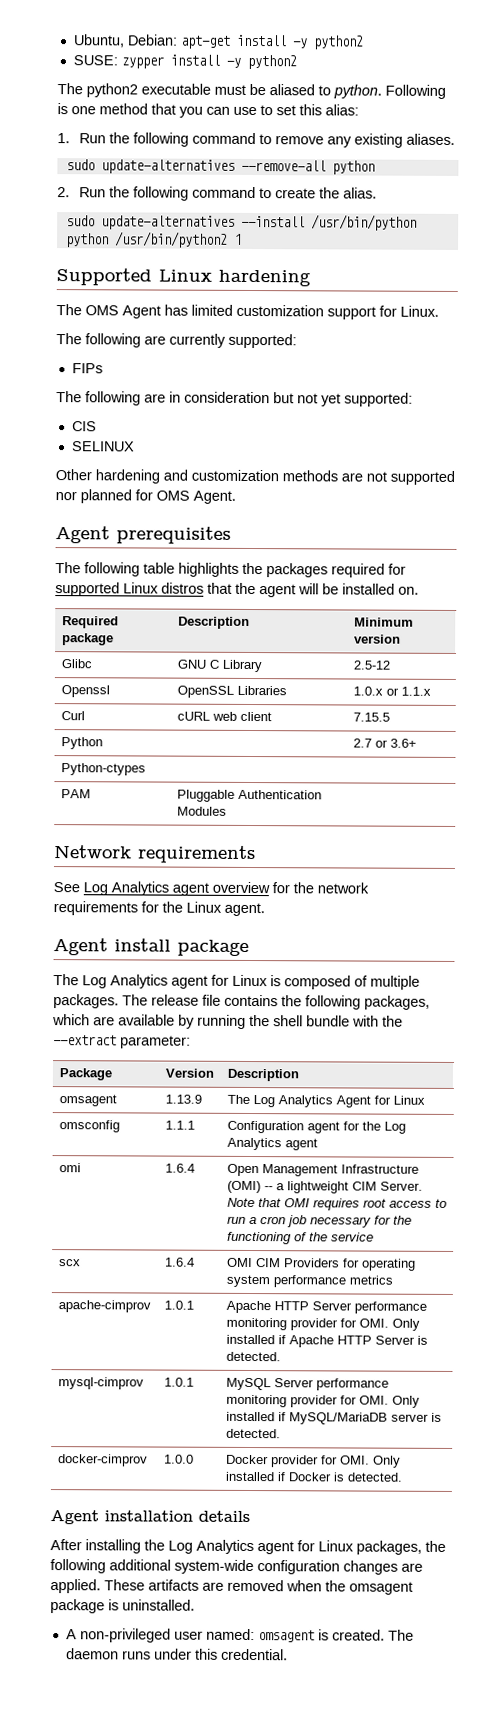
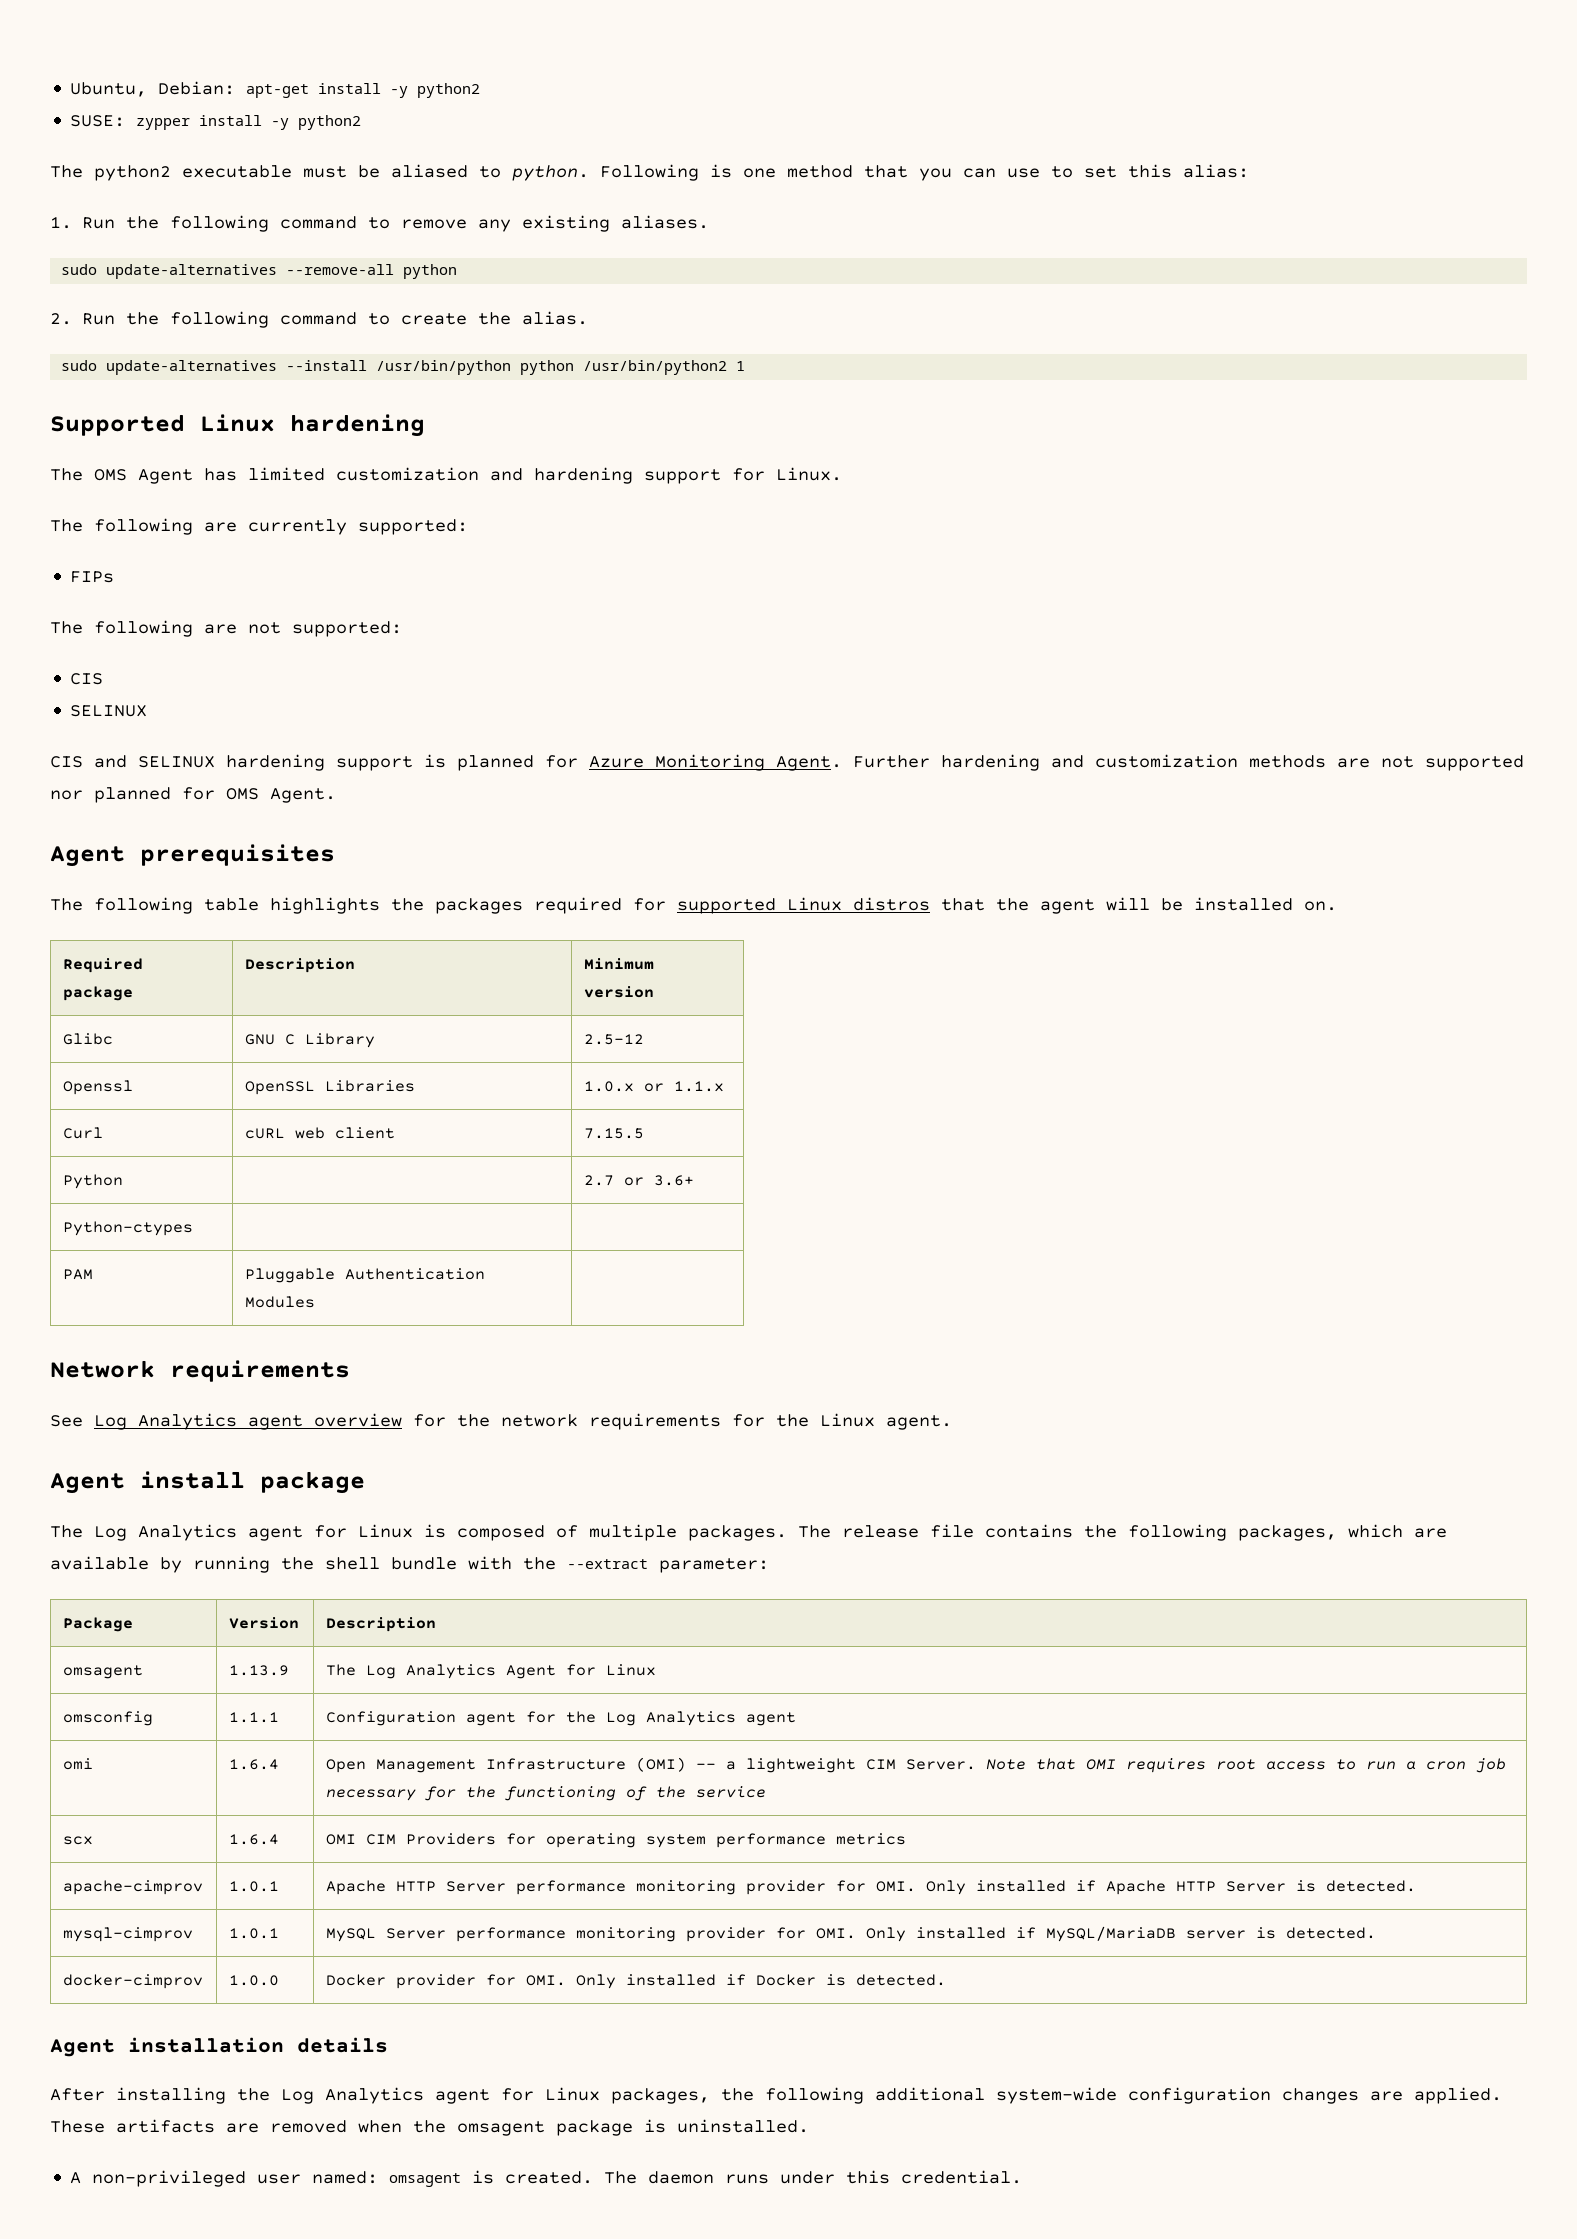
(324, 310) none -> [490,467,633,484] and hardening
[169,391,413,407] [71,421,97,432] [71,441,135,452] [55,469,92,481] in consideration but not yet supported: // CIS // SELINUX // Other -> [248,621,402,637] [70,673,104,685] [70,705,148,717] [50,754,930,771] not supported: // CIS // SELINUX // CIS and SELINUX hardening support is planned for Azure Monitoring Agent. Further

